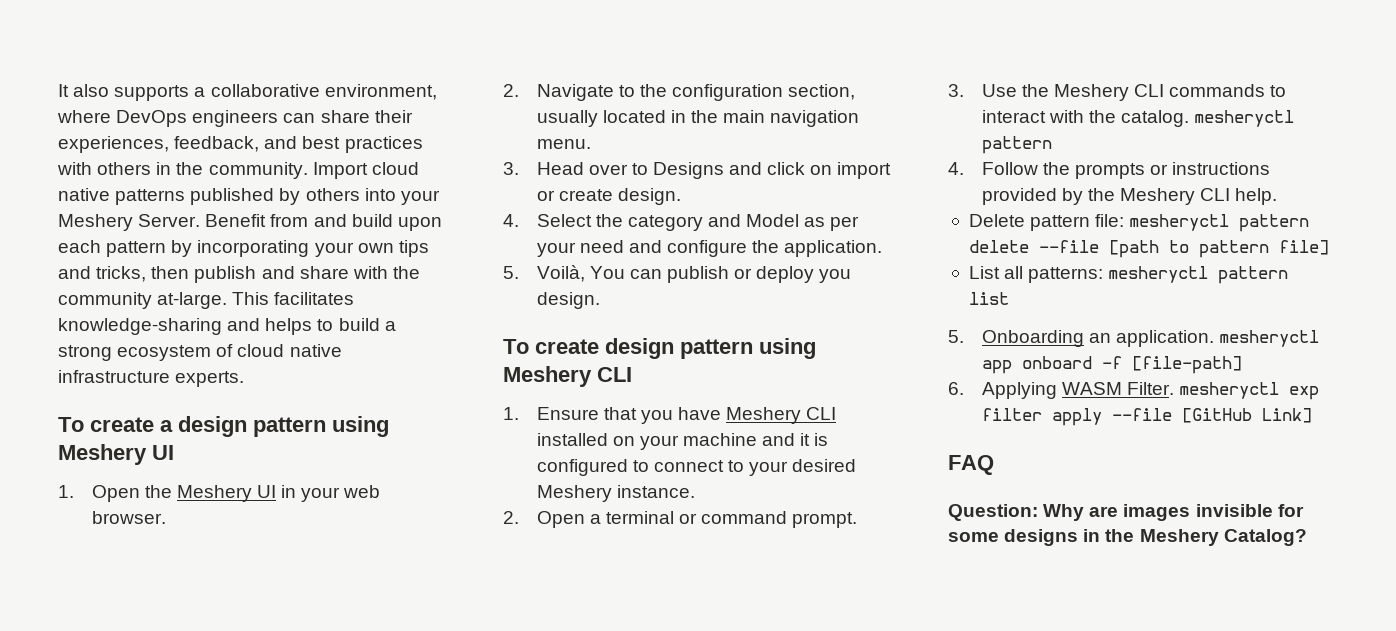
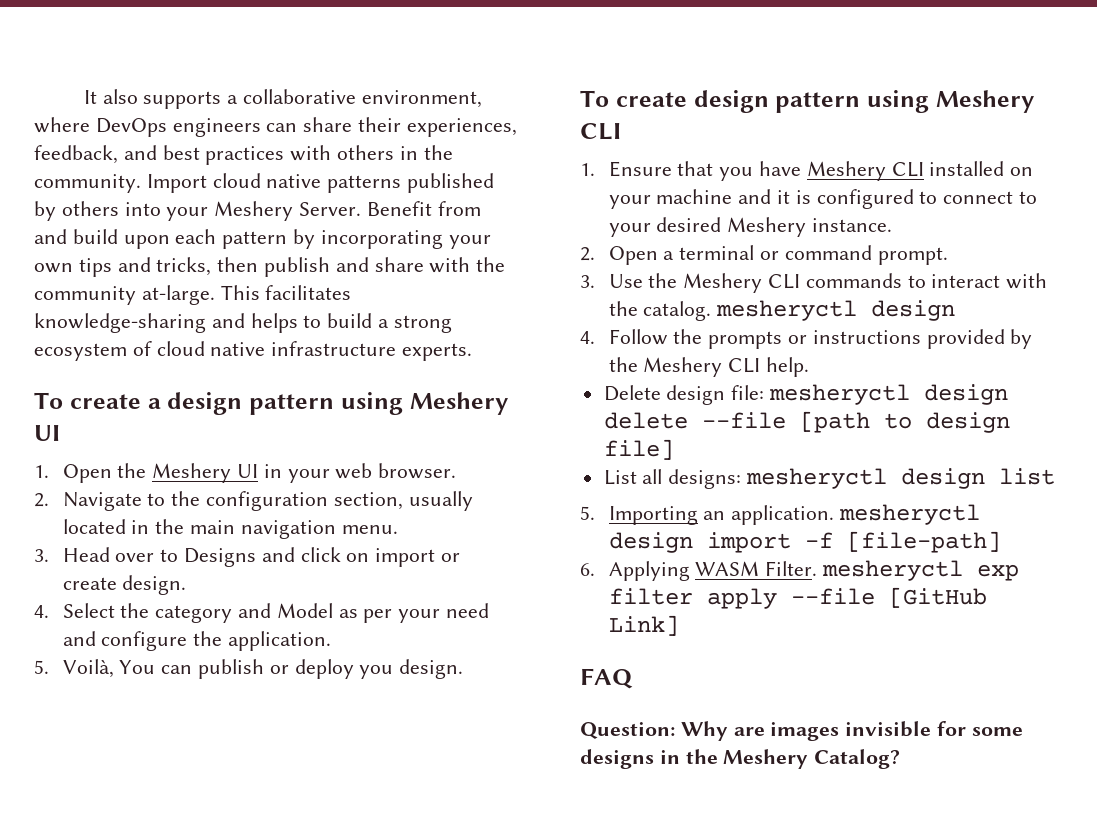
[981,136,1052,154] pattern -> [871,300,956,321] design
[1030,215,1091,231] pattern -> [666,385,726,405] design
[1239,214,1310,232] pattern -> [924,384,1009,405] design
[1198,240,1269,258] pattern -> [925,412,1010,433] design
[1028,266,1289,284] patterns: mesheryctl pattern -> [668,468,986,489] designs: mesheryctl design
[981,330,1084,347] Onboarding -> [608,506,698,525] Importing
[981,356,1092,374] app onboard -> [608,532,791,553] design import

